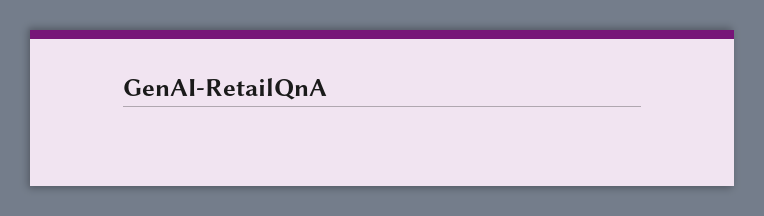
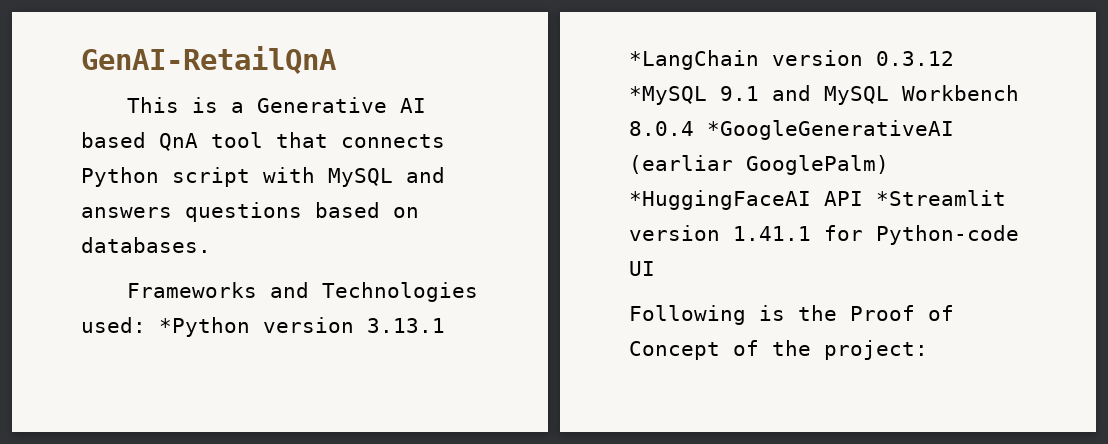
(327, 89) none -> [127,97,427,113] [81,132,445,151] [81,167,445,187] [81,202,419,222] [81,237,211,253] [127,282,479,302] [81,317,445,337] [629,50,954,70] [629,85,1019,105] [629,120,954,140] [629,155,889,175] [629,190,1006,210] [629,225,1019,245] [629,261,655,276] [629,305,954,325] [629,340,928,360] // This is a Generative AI based QnA tool that connects Python script with MySQL and answers questions based on databases. // Frameworks and Technologies used: *Python version 3.13.1 *LangChain version 0.3.12 *MySQL 9.1 and MySQL Workbench 8.0.4 *GoogleGenerativeAI (earliar GooglePalm) *HuggingFaceAI API *Streamlit version 1.41.1 for Python-code UI // Following is the Proof of Concept of the project:

